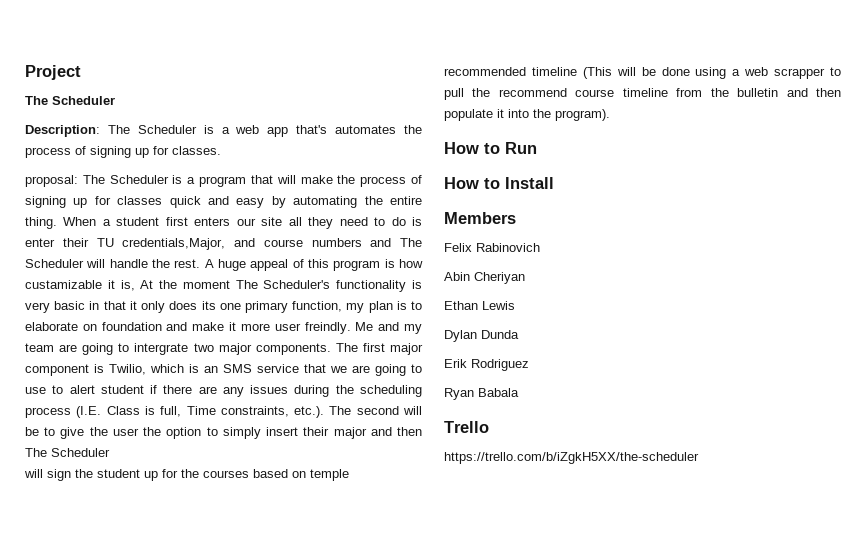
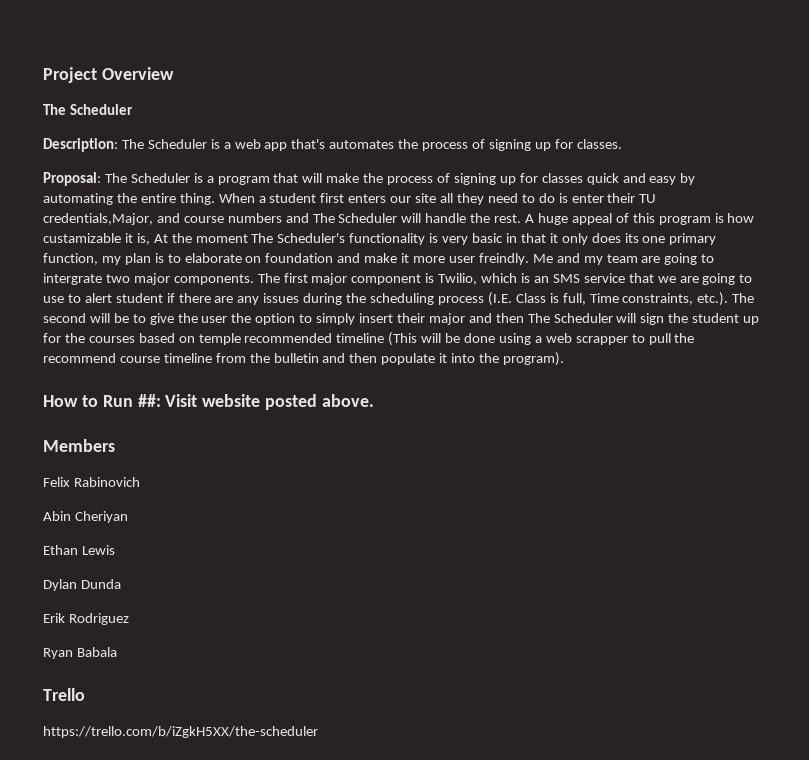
(81, 72) none -> [101,67,174,80] Overview
[25,175,78,187] proposal: -> [43,172,101,186] Proposal:
(110, 452) // -> (613, 318) none
[444,177,554,189] // How to Install -> [137,394,375,410] ##: Visit website posted above.

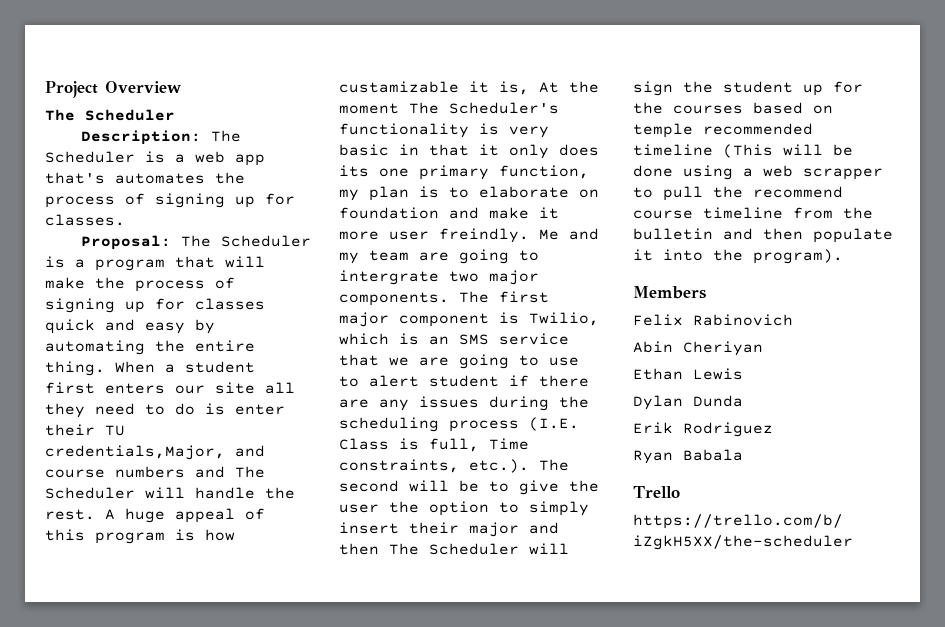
[43,394,375,410] // How to Run ##: Visit website posted above. -> (843, 256) none

